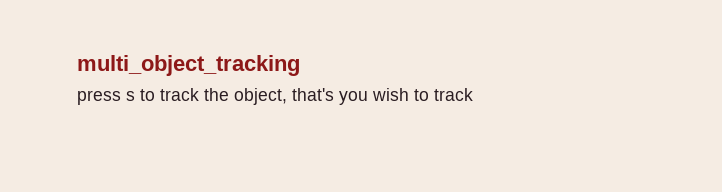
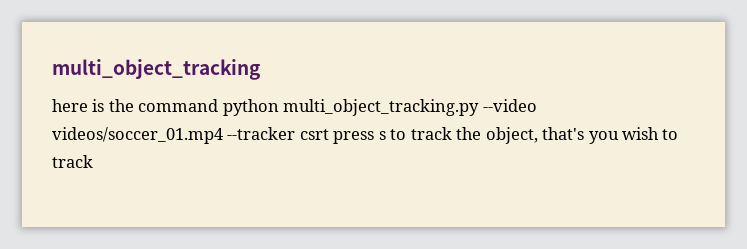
(300, 65) none -> [52,99,537,116] [52,127,329,144] here is the command python multi_object_tracking.py --video videos/soccer_01.mp4 --tracker csrt

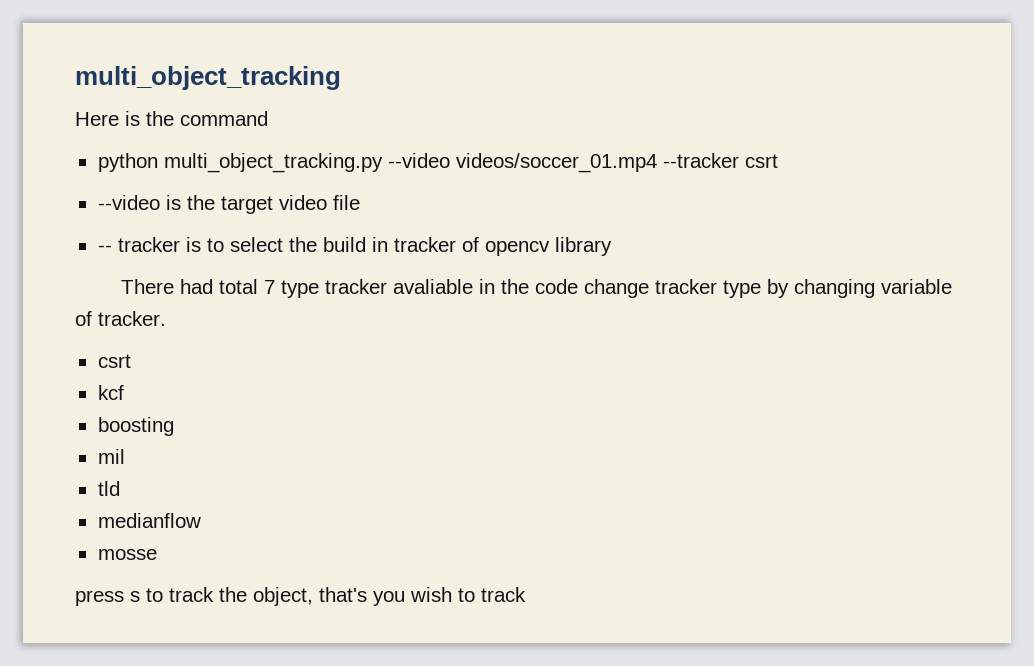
[52,99,88,112] here -> [75,112,119,126] Here
(219, 105) none -> (268, 118) //
(329, 134) none -> [97,195,360,214] [97,237,612,256] [121,279,953,298] [75,311,166,326] [97,354,131,368] [97,385,124,400] [97,417,174,436] [97,449,125,464] [97,481,120,496] [97,513,201,528] [97,549,157,560] // --video is the target video file // -- tracker is to select the build in tracker of opencv library // There had total 7 type tracker avaliable in the code change tracker type by changing variable of tracker. // csrt // kcf // boosting // mil // tld // medianflow // mosse //

